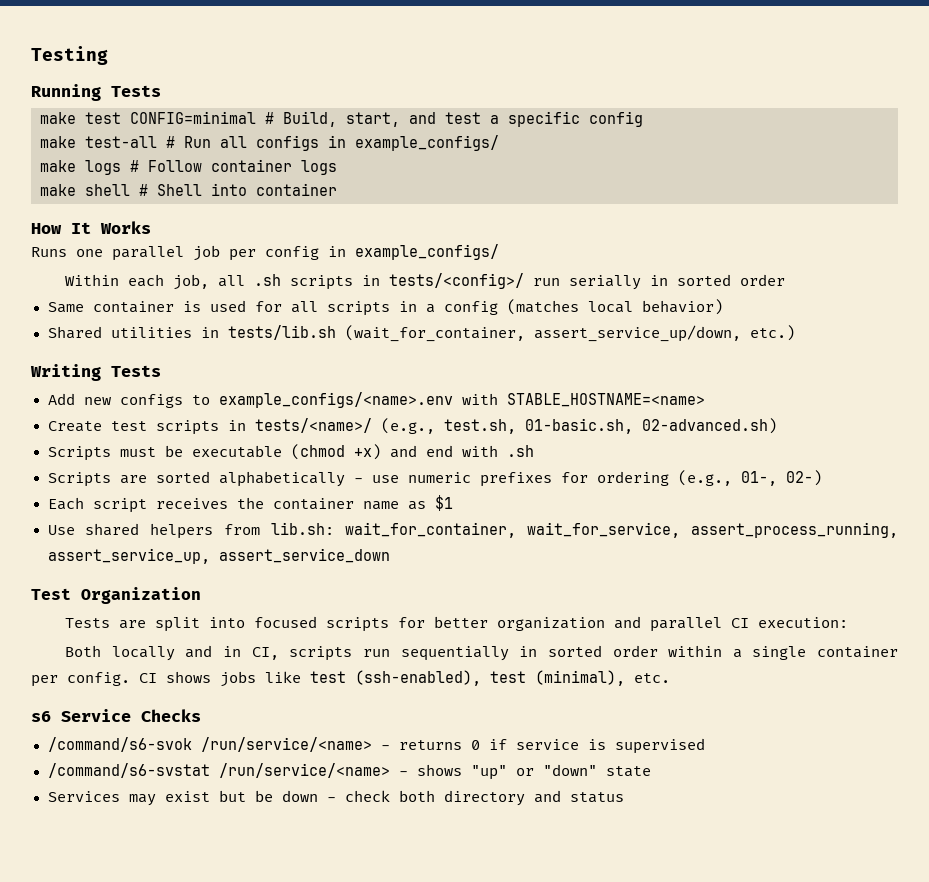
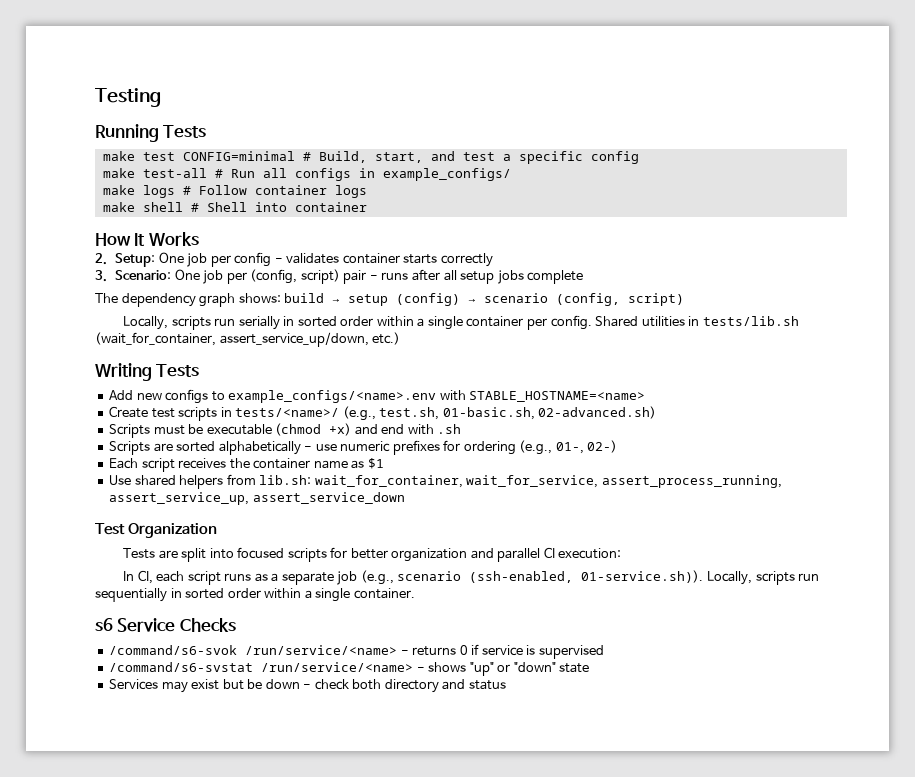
[31,244,499,261] [65,273,525,290] Runs one parallel job per config in example_configs/ // Within each job, all .sh scripts in tests/<config>/ -> [95,252,493,267] [95,269,584,284] [95,293,685,307] [123,316,211,330] 2. Setup: One job per config - validates container starts correctly // 3. Scenario: One job per (config, script) pair - runs after all setup jobs complete // The dependency graph shows: build → setup (config) → scenario (config, script) // Locally, scripts
[47,299,723,316] // Same container is used for all scripts in a config (matches local behavior) // -> [376,315,592,330] within a single container per config.
[65,645,279,661] Both locally and in CI, -> [123,570,752,585] In CI, each script runs as a separate job (e.g., scenario (ssh-enabled, 01-service.sh)). Locally,
[817,646,899,658] [31,670,670,687] container per config. CI shows jobs like test (ssh-enabled), test (minimal), etc. -> [353,588,415,599] container.

